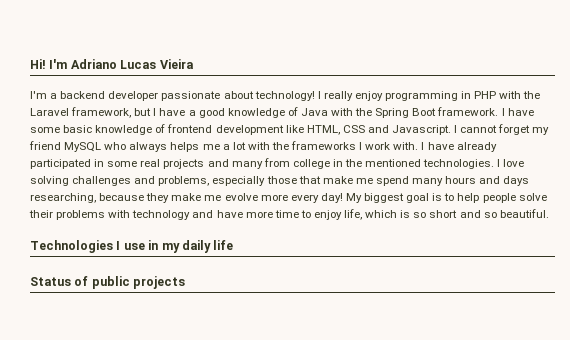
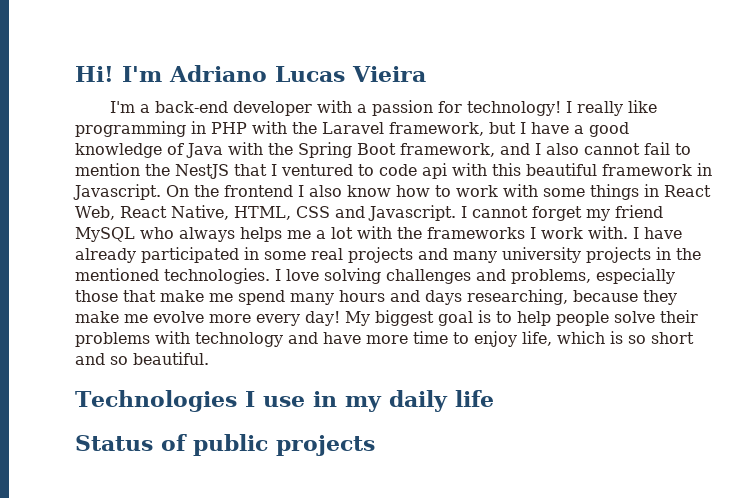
[60,91,254,101] backend developer passionate about -> [155,100,463,116] back-end developer with a passion for
[354,91,383,101] enjoy -> [628,100,658,113] like
[437,107,534,116] [30,124,304,135] framework. I have some basic knowledge of frontend development like -> [400,142,691,157] [75,163,712,179] [73,184,711,200] [75,205,229,220] framework, and I also cannot fail to mention the NestJS that I ventured to code api with this beautiful framework in Javascript. On the frontend I also know how to work with some things in React Web, React Native,
[263,158,330,169] from college -> [502,247,651,263] university projects

